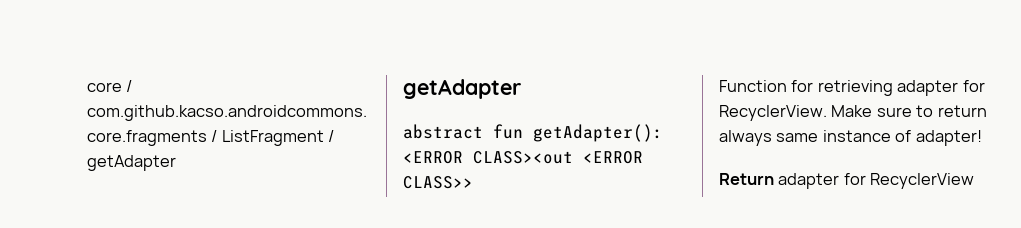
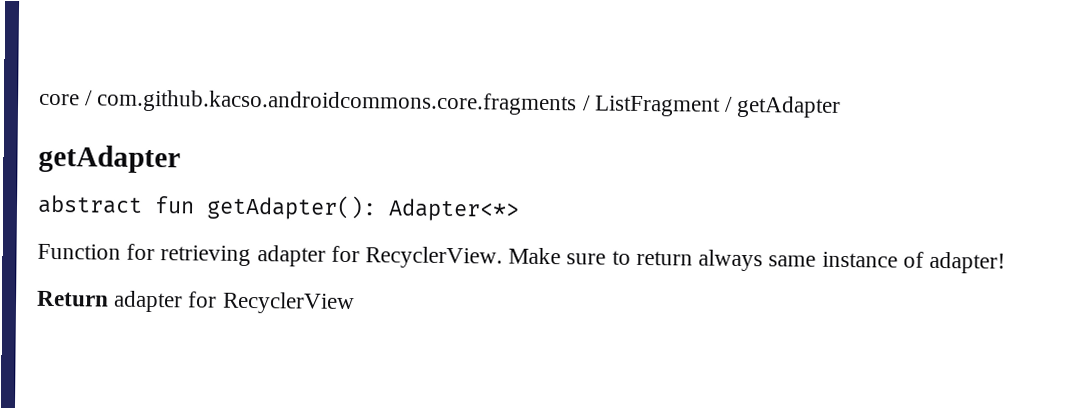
[403,151,643,164] [403,176,473,189] <ERROR CLASS><out <ERROR CLASS>> -> [388,198,520,222] Adapter<*>

